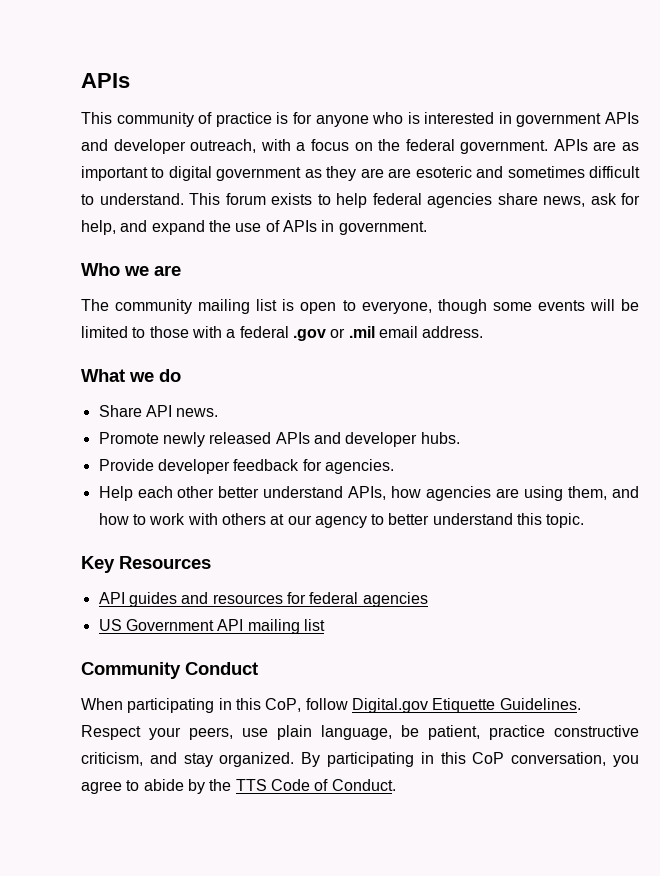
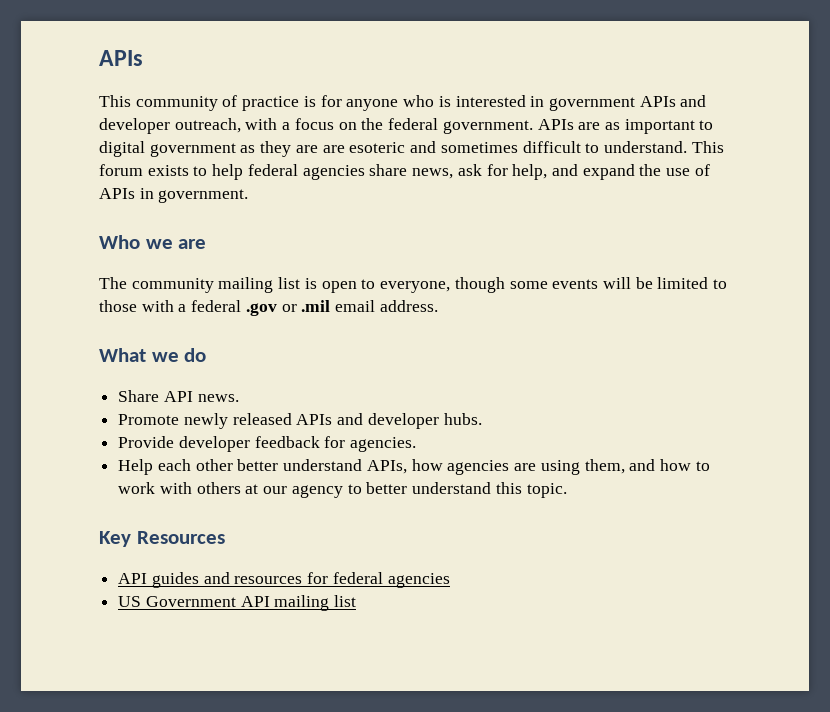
[81,662,258,679] [81,698,581,713] [81,725,639,740] [81,752,639,767] [81,779,396,794] // Community Conduct // When participating in this CoP, follow Digital.gov Etiquette Guidelines. Respect your peers, use plain language, be patient, practice constructive criticism, and stay organized. By participating in this CoP conversation, you agree to abide by the TTS Code of Conduct. -> (357, 601) none

